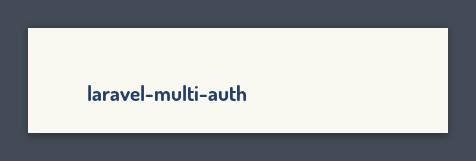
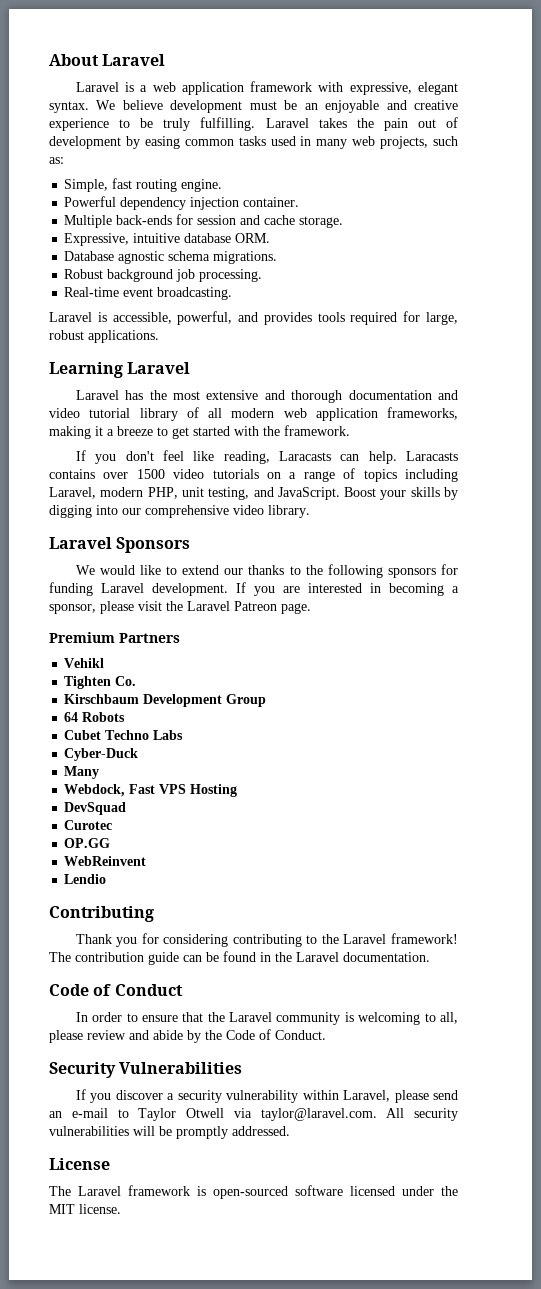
[87,85,247,101] laravel-multi-auth -> [49,54,166,66] [75,81,458,95] [49,100,459,113] [49,117,459,131] [49,136,458,149] [49,157,64,164] [64,178,223,192] [64,196,300,210] [64,214,344,228] [64,233,271,246] [64,251,278,264] [64,269,263,282] [64,287,233,300] [49,311,458,325] [49,330,159,343] [49,362,191,378] [75,390,458,403] [49,407,458,421] [49,425,350,439] [75,450,459,464] [49,468,458,482] [49,487,459,500] [49,505,310,518] [49,537,191,553] [75,564,458,578] [49,582,459,596] [49,601,311,614] [49,632,180,643] [64,658,105,668] [64,676,137,689] [64,694,267,707] [64,712,126,722] [64,730,184,740] [64,748,139,761] [64,766,100,779] [64,784,238,797] [64,802,127,815] [64,820,113,830] [64,838,111,848] [64,856,147,866] [64,874,107,884] [49,906,154,922] [75,933,458,947] [49,951,430,965] [49,984,183,996] [75,1012,459,1025] [49,1029,326,1043] [49,1062,243,1078] [75,1089,458,1103] [49,1108,458,1121] [49,1126,290,1139] [49,1158,110,1170] [49,1185,458,1199] [49,1204,121,1214] About Laravel // Laravel is a web application framework with expressive, elegant syntax. We believe development must be an enjoyable and creative experience to be truly fulfilling. Laravel takes the pain out of development by easing common tasks used in many web projects, such as: // Simple, fast routing engine. // Powerful dependency injection container. // Multiple back-ends for session and cache storage. // Expressive, intuitive database ORM. // Database agnostic schema migrations. // Robust background job processing. // Real-time event broadcasting. // Laravel is accessible, powerful, and provides tools required for large, robust applications. // Learning Laravel // Laravel has the most extensive and thorough documentation and video tutorial library of all modern web application frameworks, making it a breeze to get started with the framework. // If you don't feel like reading, Laracasts can help. Laracasts contains over 1500 video tutorials on a range of topics including Laravel, modern PHP, unit testing, and JavaScript. Boost your skills by digging into our comprehensive video library. // Laravel Sponsors // We would like to extend our thanks to the following sponsors for funding Laravel development. If you are interested in becoming a sponsor, please visit the Laravel Patreon page. // Premium Partners // Vehikl // Tighten Co. // Kirschbaum Development Group // 64 Robots // Cubet Techno Labs // Cyber-Duck // Many // Webdock, Fast VPS Hosting // DevSquad // Curotec // OP.GG // WebReinvent // Lendio // Contributing // Thank you for considering contributing to the Laravel framework! The contribution guide can be found in the Laravel documentation. // Code of Conduct // In order to ensure that the Laravel community is welcoming to all, please review and abide by the Code of Conduct. // Security Vulnerabilities // If you discover a security vulnerability within Laravel, please send an e-mail to Taylor Otwell via taylor@laravel.com. All security vulnerabilities will be promptly addressed. // License // The Laravel framework is open-sourced software licensed under the MIT license.

